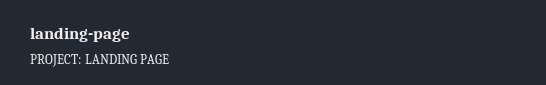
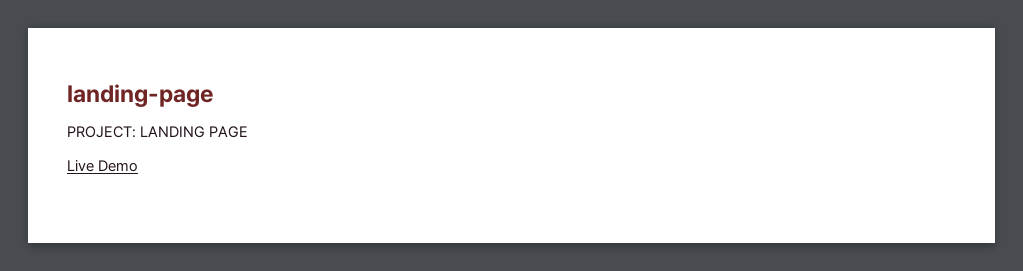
(170, 59) none -> [67,160,139,172] // Live Demo

